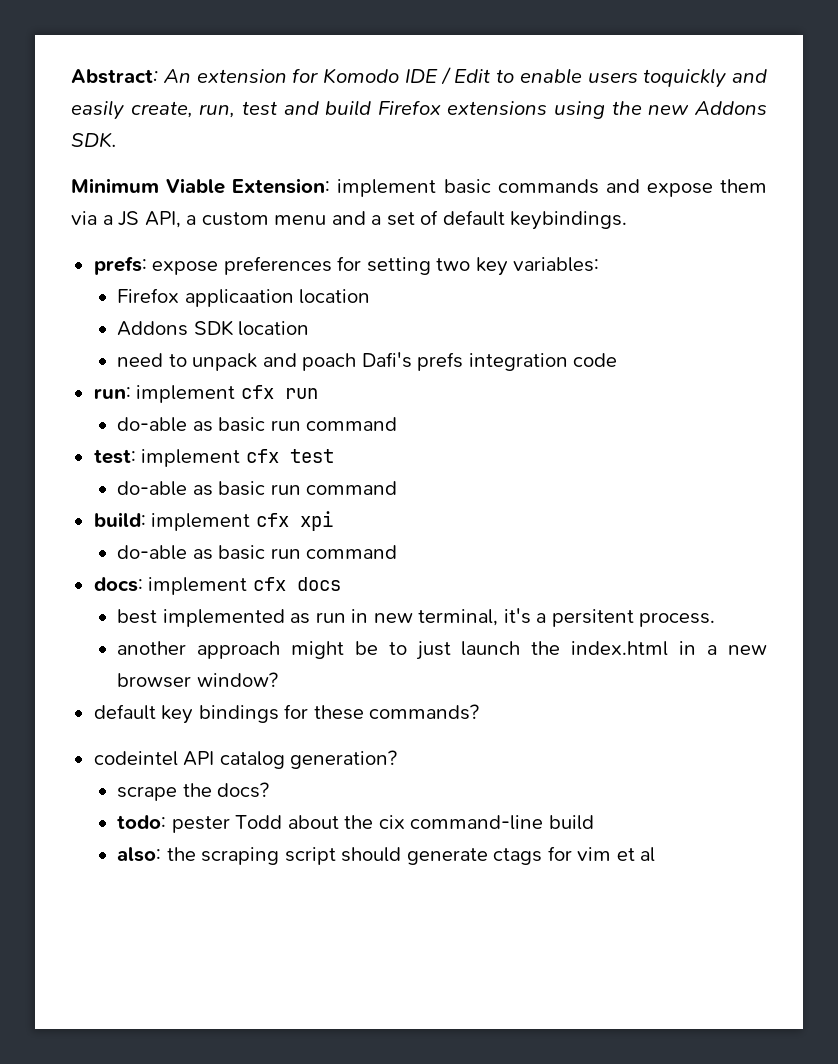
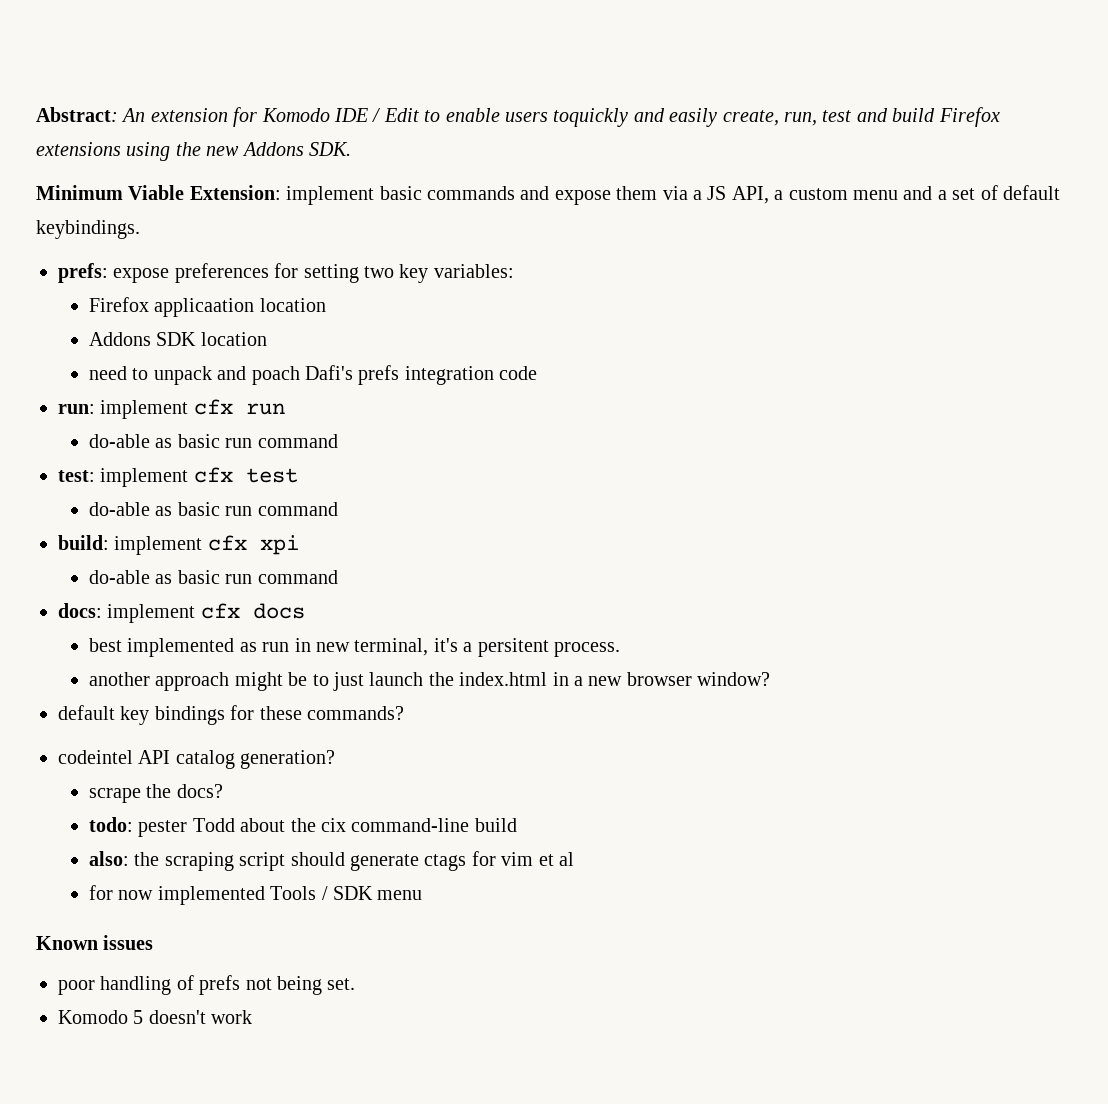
(656, 854) none -> [89,885,423,905] [36,935,154,950] [58,975,356,995] [58,1010,253,1024] // for now implemented Tools / SDK menu // Known issues // poor handling of prefs not being set. // Komodo 5 doesn't work

